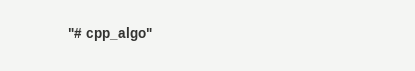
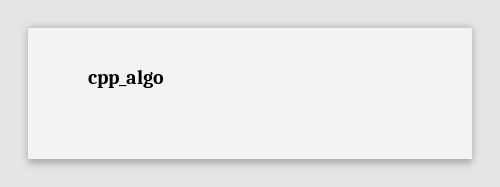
[68,27,152,41] "# cpp_algo" -> [88,69,164,88] cpp_algo

